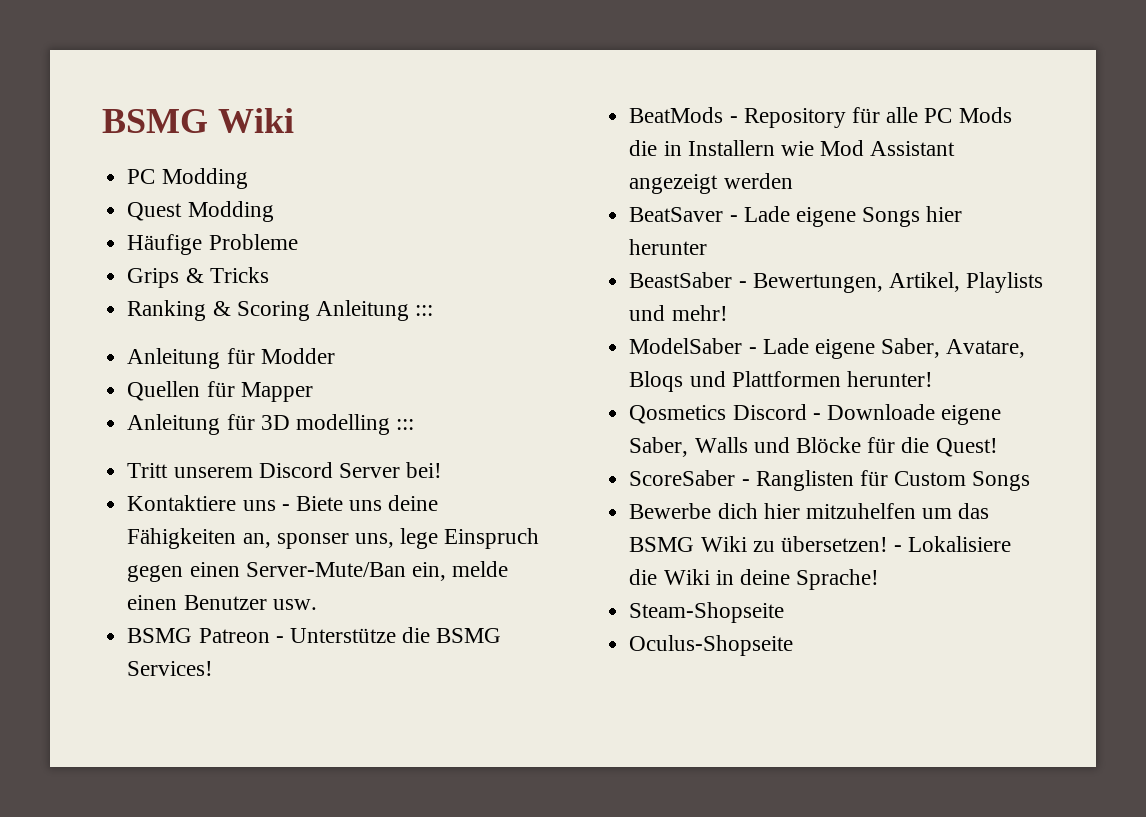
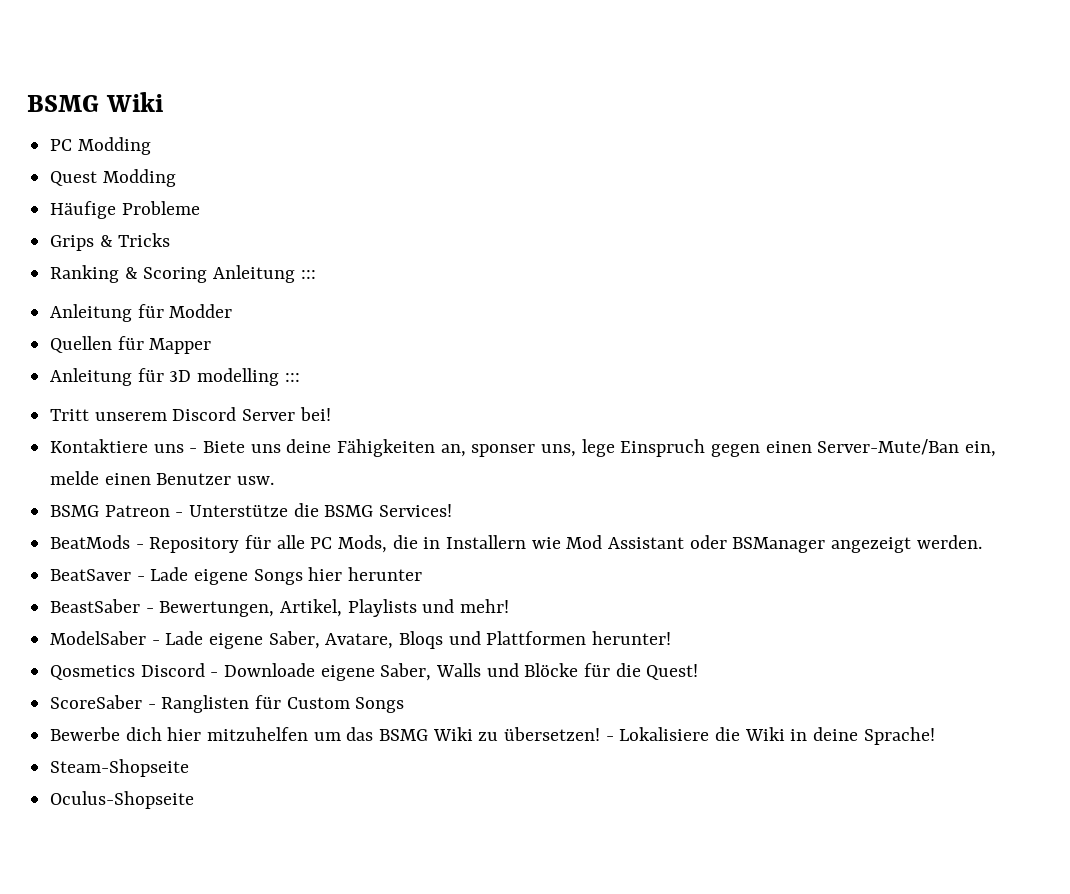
[958,107,1012,123] Mods -> [338,535,388,553] Mods,
[629,173,793,194] angezeigt werden -> [689,535,982,553] oder BSManager angezeigt werden.

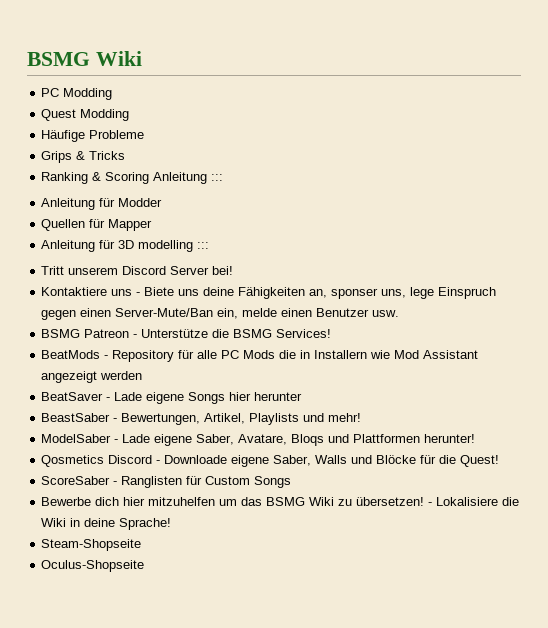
[338,535,388,553] Mods, -> [243,350,276,359] Mods
[689,535,982,553] oder BSManager angezeigt werden. -> [41,371,143,383] angezeigt werden

